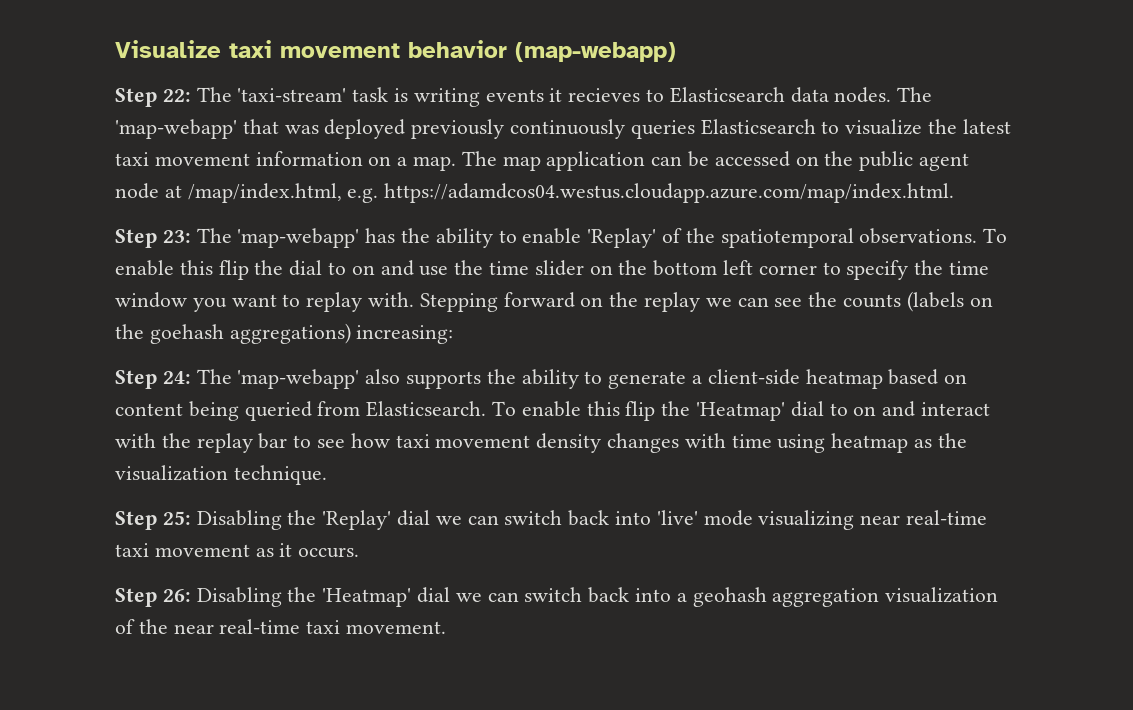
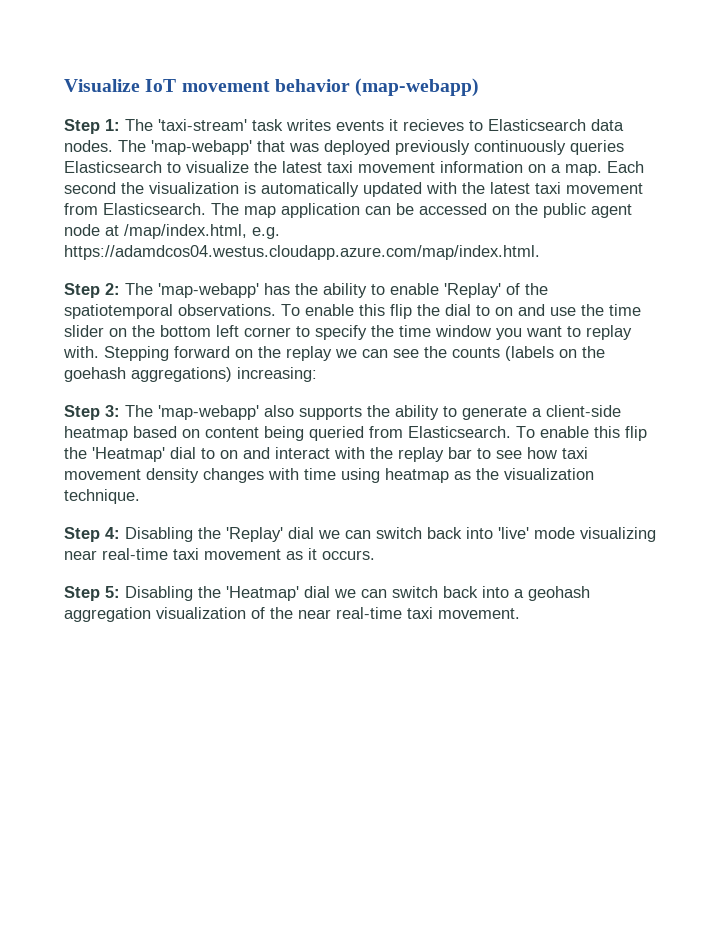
[229,40,272,58] taxi -> [145,79,177,92] IoT
[162,89,191,102] 22: -> [105,119,120,131] 1:
[394,88,480,107] is writing -> [286,119,331,131] writes
(457, 163) none -> [607,161,644,173] [64,182,643,197] [64,203,206,215] Each second the visualization is automatically updated with the latest taxi movement from Elasticsearch.
[162,230,191,243] 23: -> [105,283,120,295] 2:
[162,371,191,384] 24: -> [105,405,120,417] 3:
[162,511,191,525] 25: -> [105,527,120,539] 4:
[162,589,191,602] 26: -> [105,586,120,598] 5:

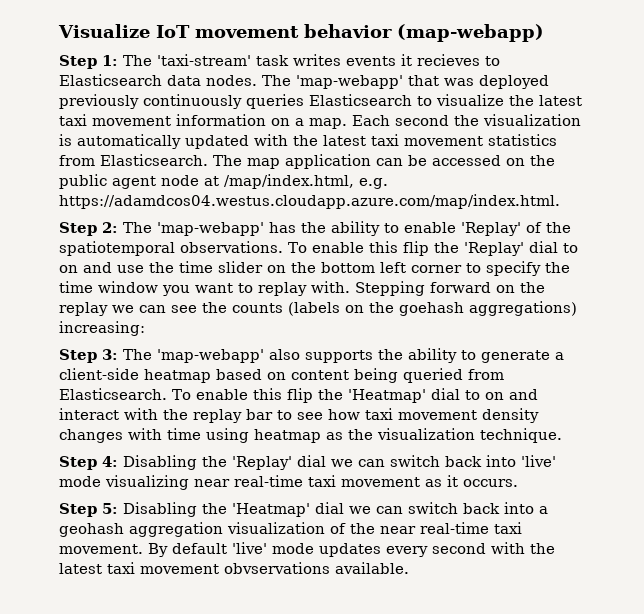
(643, 188) none -> [488,134,557,146] statistics
(440, 310) none -> [463,242,524,256] 'Replay'
(520, 613) none -> [148,542,555,557] [59,562,409,574] By default 'live' mode updates every second with the latest taxi movement obvservations available.

